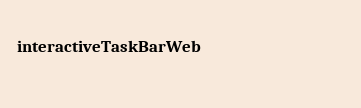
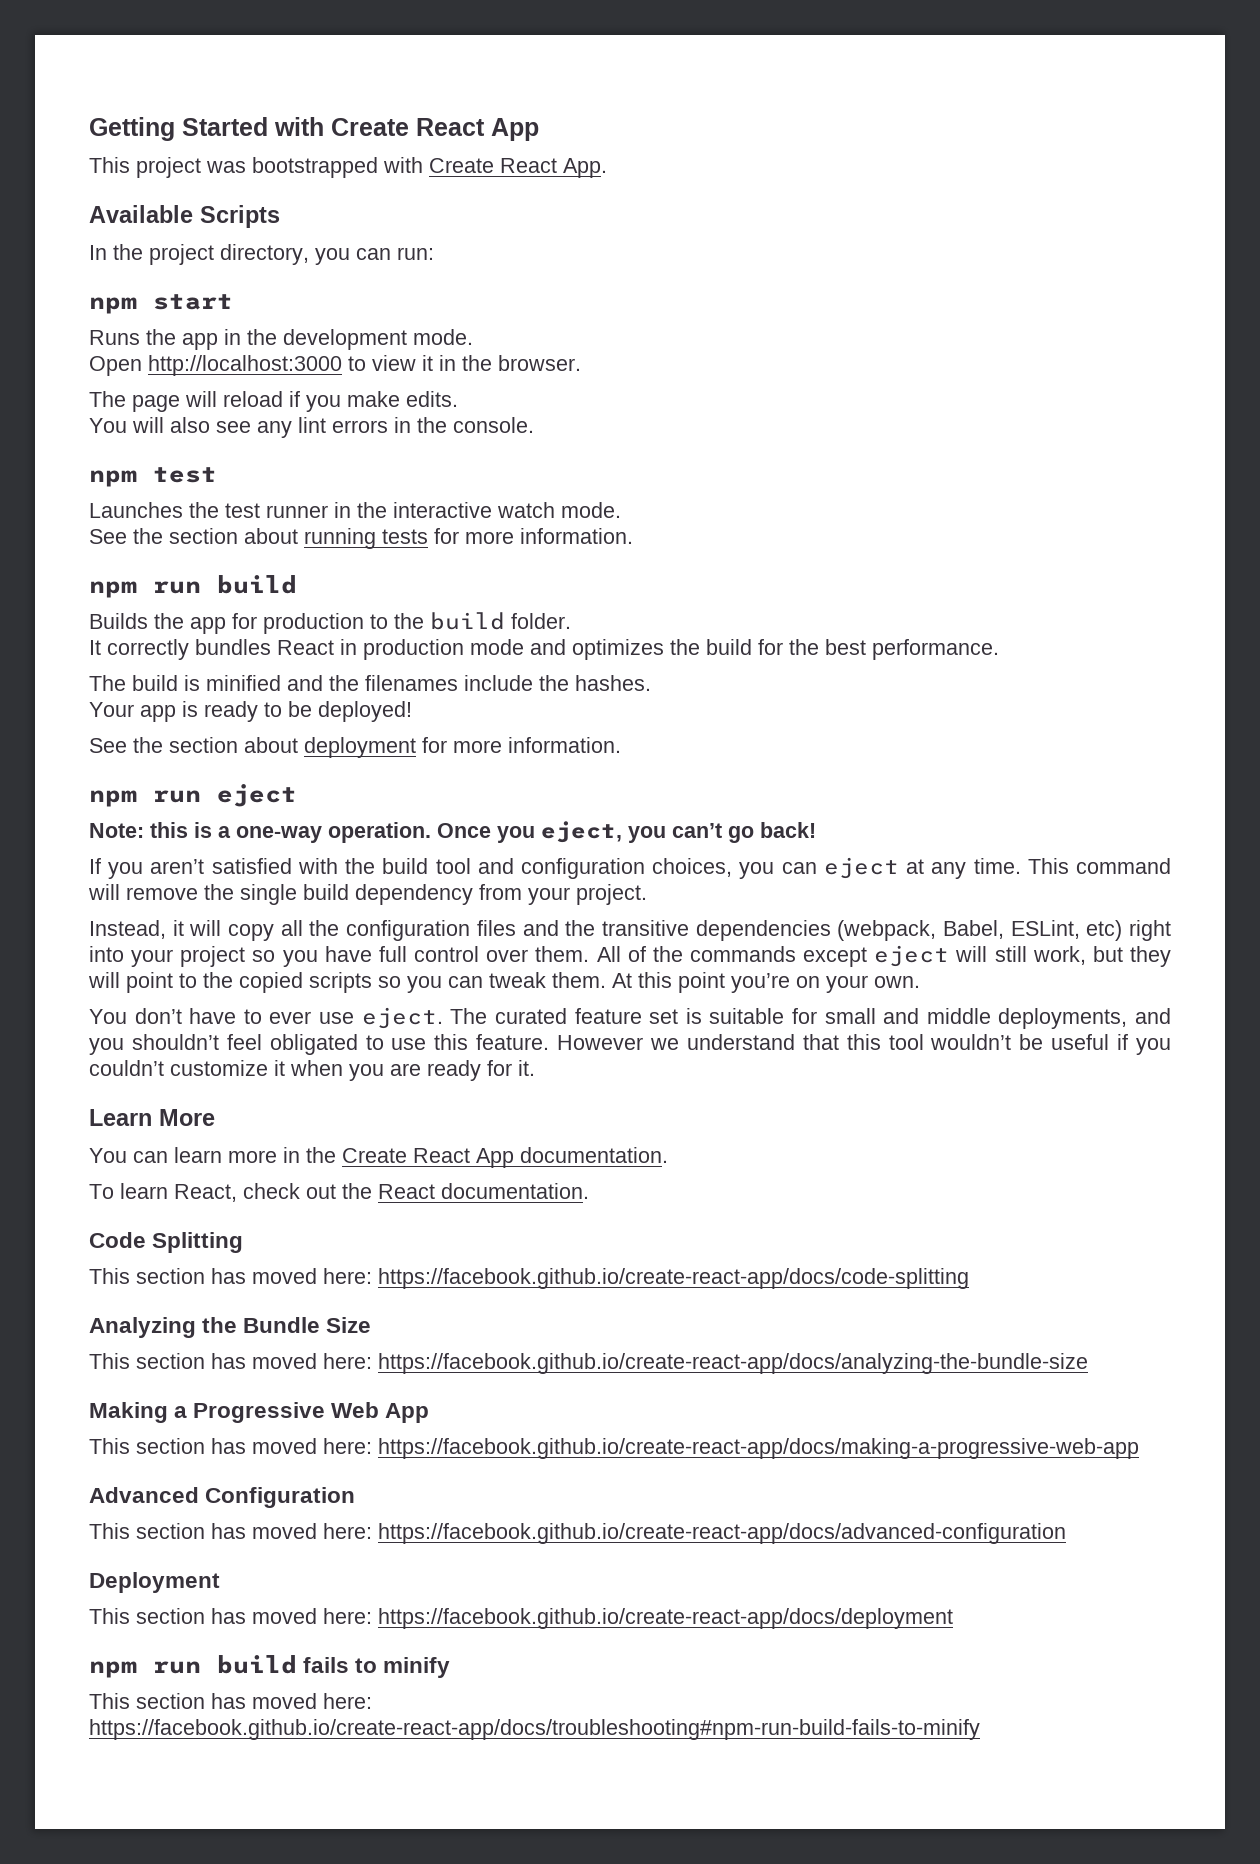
[17,40,201,52] interactiveTaskBarWeb -> [89,117,539,141] [89,157,607,178] [89,205,280,228] [89,244,434,265] [89,294,233,314] [89,329,473,350] [89,355,581,376] [89,391,458,412] [89,417,534,438] [89,467,217,487] [89,502,621,518] [89,528,633,549] [89,575,297,598] [89,612,571,634] [89,639,999,660] [89,675,651,691] [89,701,412,722] [89,737,621,758] [89,784,297,807] [89,821,816,843] [89,857,1171,879] [88,884,647,905] [89,920,1171,941] [89,945,1171,967] [88,972,920,993] [89,1007,1171,1029] [89,1034,1172,1055] [89,1060,535,1081] [89,1109,215,1126] [89,1147,668,1168] [89,1183,589,1202] [89,1232,244,1253] [89,1268,969,1289] [89,1317,372,1338] [89,1353,1088,1374] [89,1402,430,1423] [89,1438,1139,1459] [89,1487,356,1508] [89,1523,1066,1544] [89,1572,220,1593] [89,1608,953,1629] [89,1655,451,1678] [89,1693,372,1709] [89,1719,980,1740] Getting Started with Create React App // This project was bootstrapped with Create React App. // Available Scripts // In the project directory, you can run: // npm start // Runs the app in the development mode. // Open http://localhost:3000 to view it in the browser. // The page will reload if you make edits. // You will also see any lint errors in the console. // npm test // Launches the test runner in the interactive watch mode. // See the section about running tests for more information. // npm run build // Builds the app for production to the build folder. // It correctly bundles React in production mode and optimizes the build for the best performance. // The build is minified and the filenames include the hashes. // Your app is ready to be deployed! // See the section about deployment for more information. // npm run eject // Note: this is a one-way operation. Once you eject, you can’t go back! // If you aren’t satisfied with the build tool and configuration choices, you can eject at any time. This command will remove the single build dependency from your project. // Instead, it will copy all the configuration files and the transitive dependencies (webpack, Babel, ESLint, etc) right into your project so you have full control over them. All of the commands except eject will still work, but they will point to the copied scripts so you can tweak them. At this point you’re on your own. // You don’t have to ever use eject. The curated feature set is suitable for small and middle deployments, and you shouldn’t feel obligated to use this feature. However we understand that this tool wouldn’t be useful if you couldn’t customize it when you are ready for it. // Learn More // You can learn more in the Create React App documentation. // To learn React, check out the React documentation. // Code Splitting // This section has moved here: https://facebook.github.io/create-react-app/docs/code-splitting // Analyzing the Bundle Size // This section has moved here: https://facebook.github.io/create-react-app/docs/analyzing-the-bundle-size // Making a Progressive Web App // This section has moved here: https://facebook.github.io/create-react-app/docs/making-a-progressive-web-app // Advanced Configuration // This section has moved here: https://facebook.github.io/create-react-app/docs/advanced-configuration // Deployment // This section has moved here: https://facebook.github.io/create-react-app/docs/deployment // npm run build fails to minify // This section has moved here: https://facebook.github.io/create-react-app/docs/troubleshooting#npm-run-build-fails-to-minify

